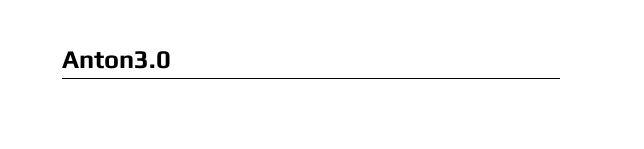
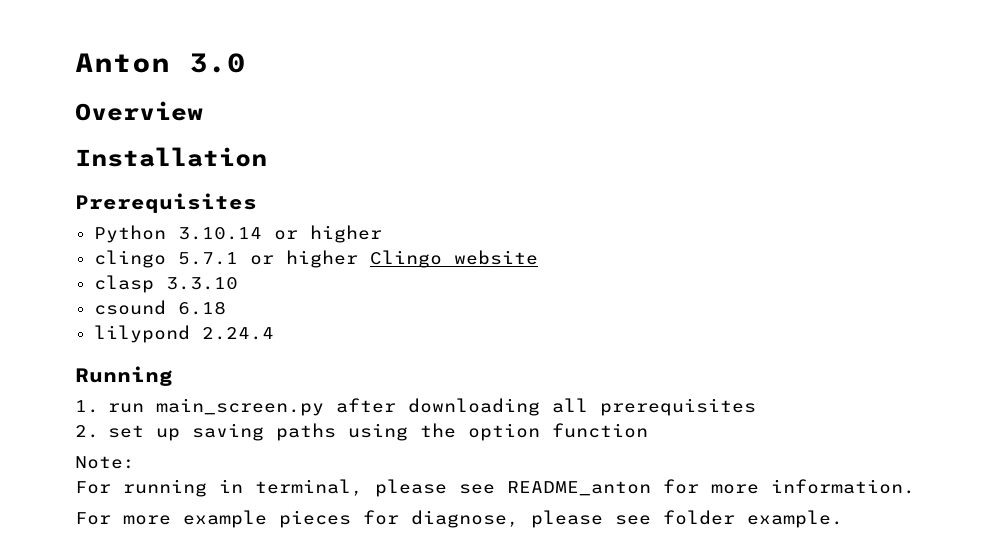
[62,51,171,69] Anton3.0 -> [75,53,246,73] [75,101,203,121] [75,147,267,167] [75,193,257,213] [93,225,382,243] [93,250,538,268] [93,275,238,293] [93,300,226,315] [93,325,274,343] [75,366,173,386] [75,398,756,416] [75,423,648,441] [75,456,135,469] [75,479,915,497] [75,510,843,528] Anton 3.0 // Overview // Installation // Prerequisites // Python 3.10.14 or higher // clingo 5.7.1 or higher Clingo website // clasp 3.3.10 // csound 6.18 // lilypond 2.24.4 // Running // 1. run main_screen.py after downloading all prerequisites // 2. set up saving paths using the option function // Note: // For running in terminal, please see README_anton for more information. // For more example pieces for diagnose, please see folder example.

